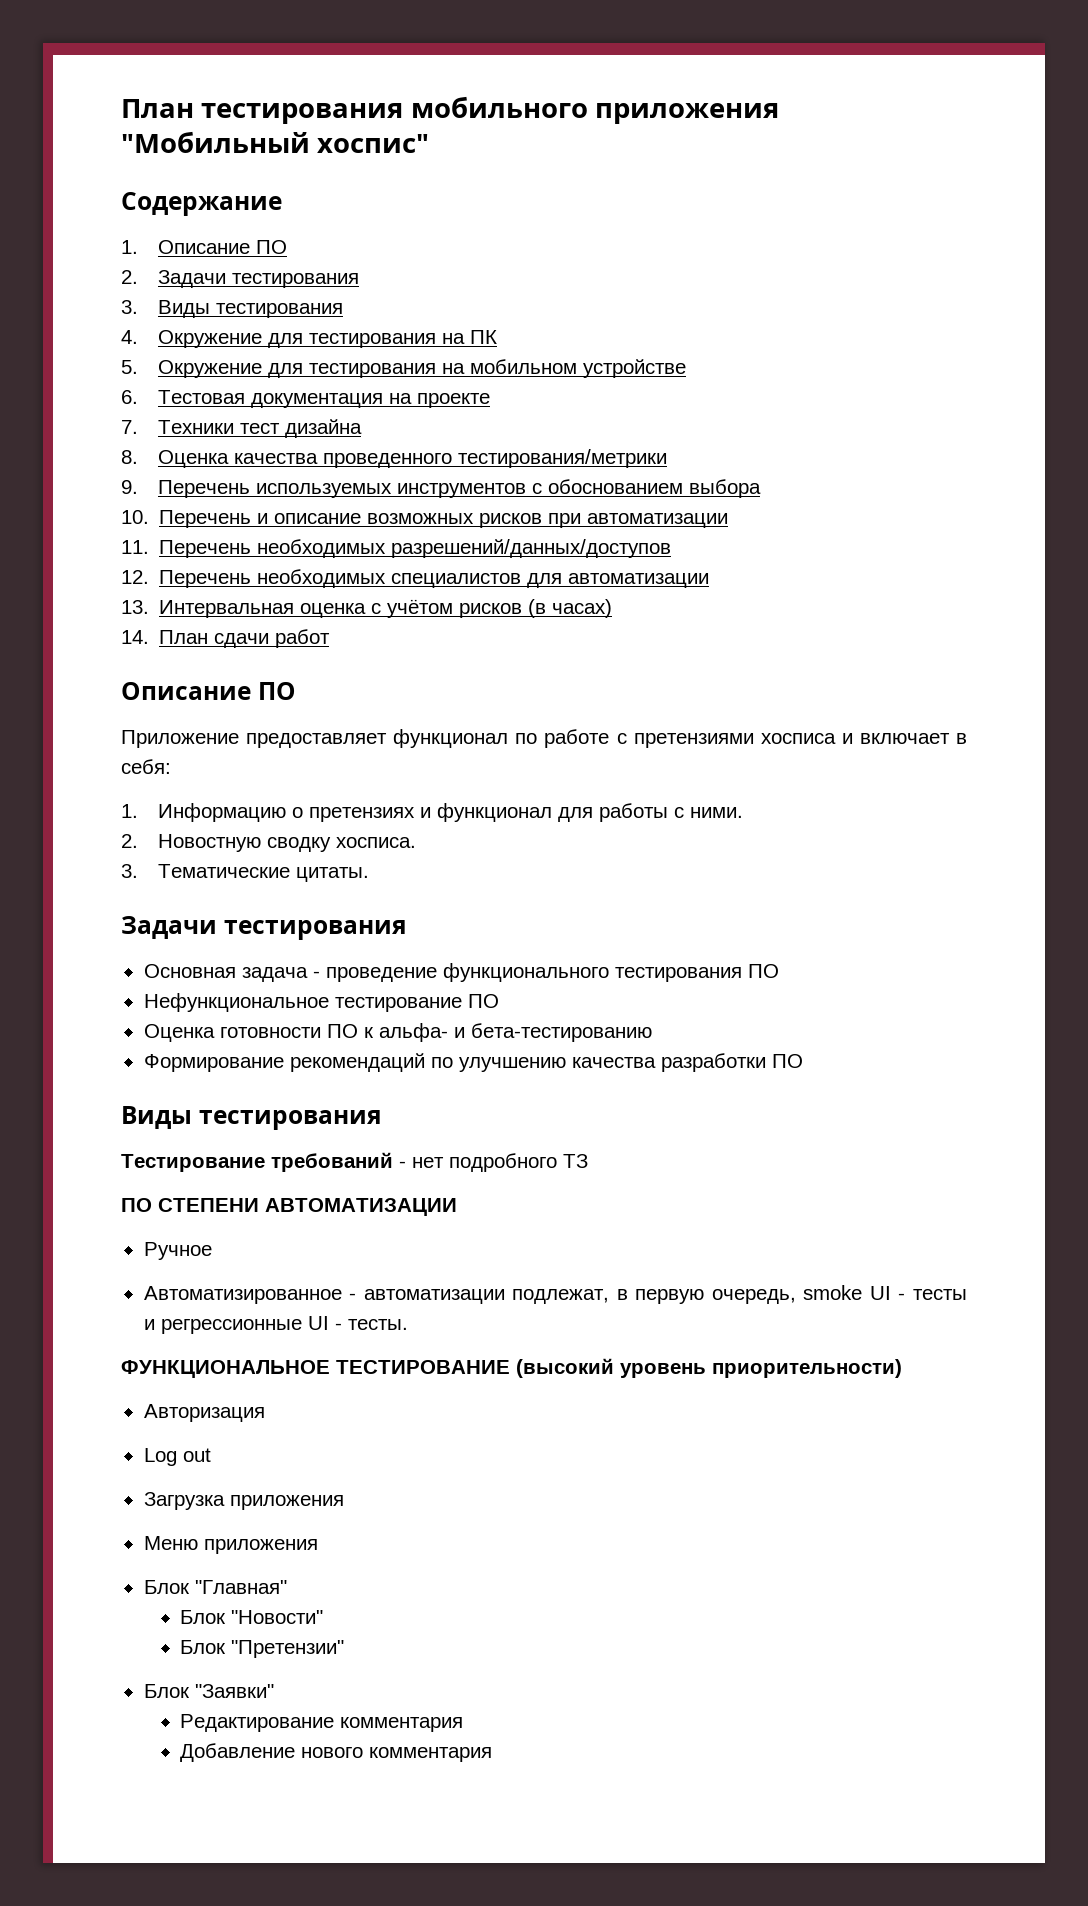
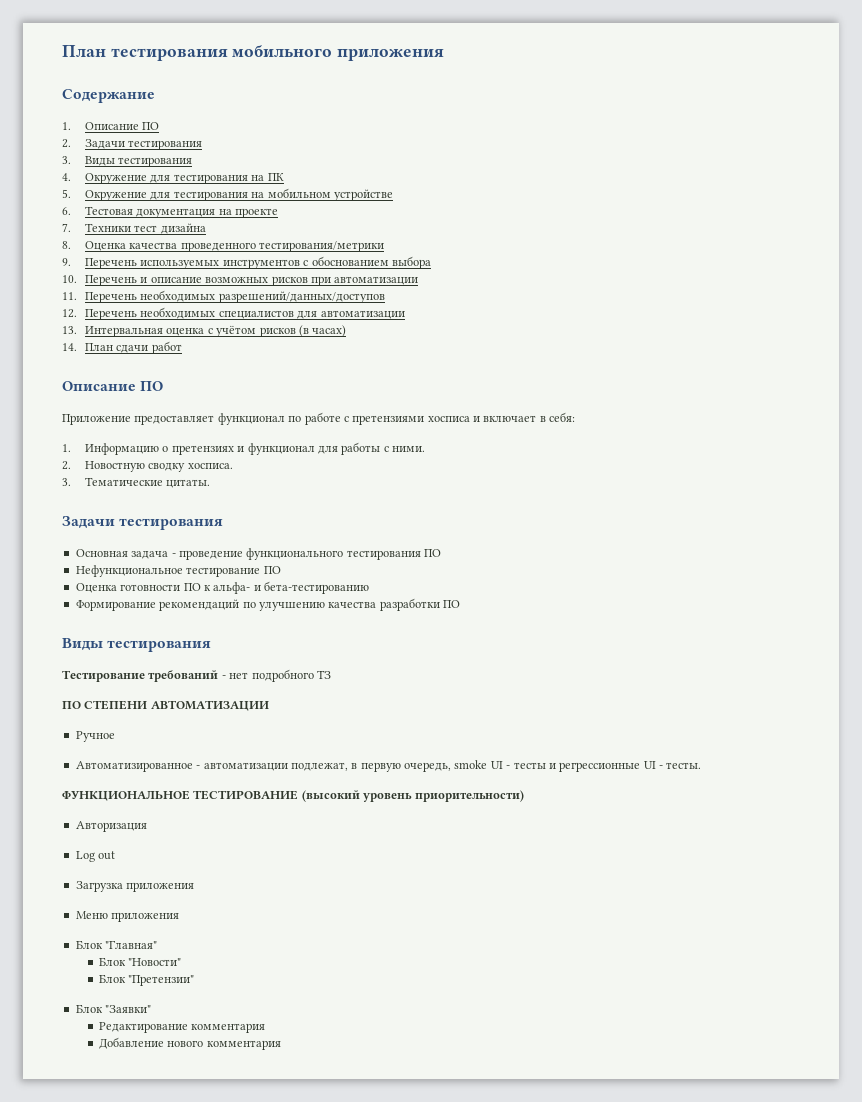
[121,131,430,153] "Мобильный хоспис" -> (445, 54) none

